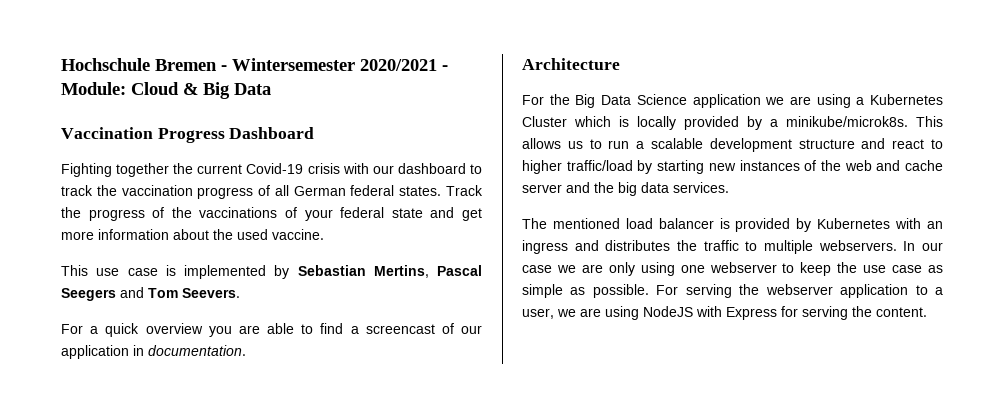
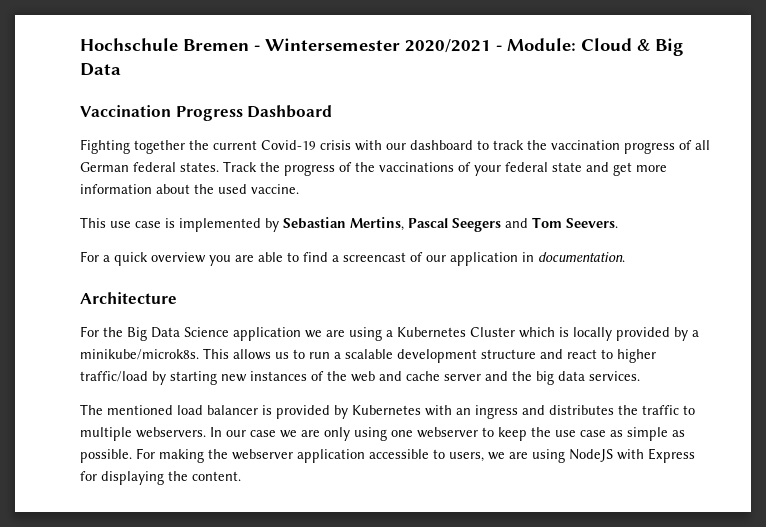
[685,284,732,298] serving -> [159,449,204,463] making
[915,285,944,295] [522,308,554,319] to a user, -> [369,449,484,462] accessible to users,
[802,306,848,320] serving -> [101,471,164,485] displaying

